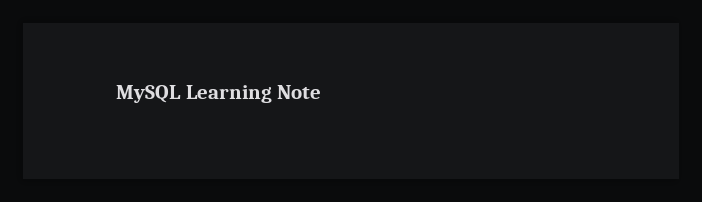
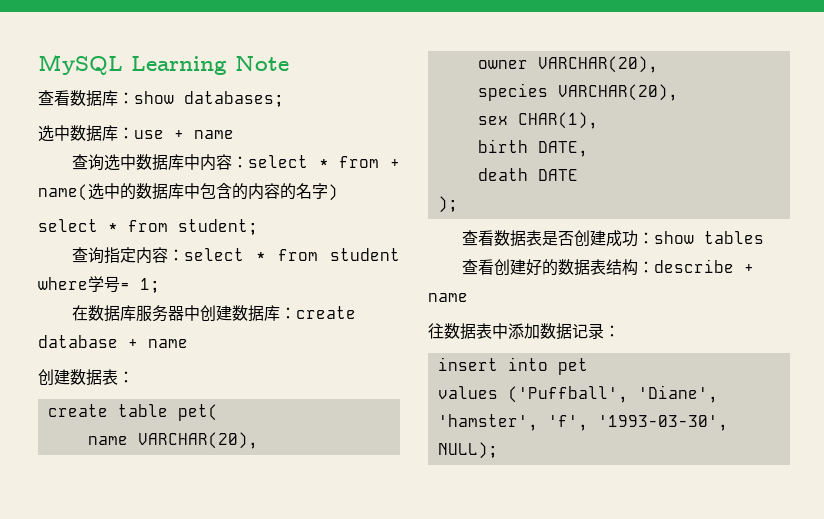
(322, 92) none -> [38,90,284,107] [38,125,234,142] [71,154,400,171] [38,183,338,201] [38,219,258,235] [71,247,400,264] [38,276,160,293] [71,305,356,322] [38,335,188,348] [38,369,134,386] [47,404,218,421] [87,432,258,449] [477,56,658,73] [477,83,678,101] [477,112,598,129] [477,139,588,157] [477,168,578,181] [437,196,458,213] [461,230,764,247] [461,259,754,276] [428,293,468,302] [428,323,620,340] [437,357,588,375] [437,385,718,403] [437,414,728,431] [437,442,498,459] // 查看数据库：show databases; // 选中数据库：use + name // 查询选中数据库中内容：select * from + name(选中的数据库中包含的内容的名字) // select * from student; // 查询指定内容：select * from student where学号= 1; // 在数据库服务器中创建数据库：create database + name // 创建数据表： // create table pet( // name VARCHAR(20), // owner VARCHAR(20), // species VARCHAR(20), // sex CHAR(1), // birth DATE, // death DATE // ); // 查看数据表是否创建成功：show tables // 查看创建好的数据表结构：describe + name // 往数据表中添加数据记录： // insert into pet // values ('Puffball', 'Diane', 'hamster', 'f', '1993-03-30', NULL);

